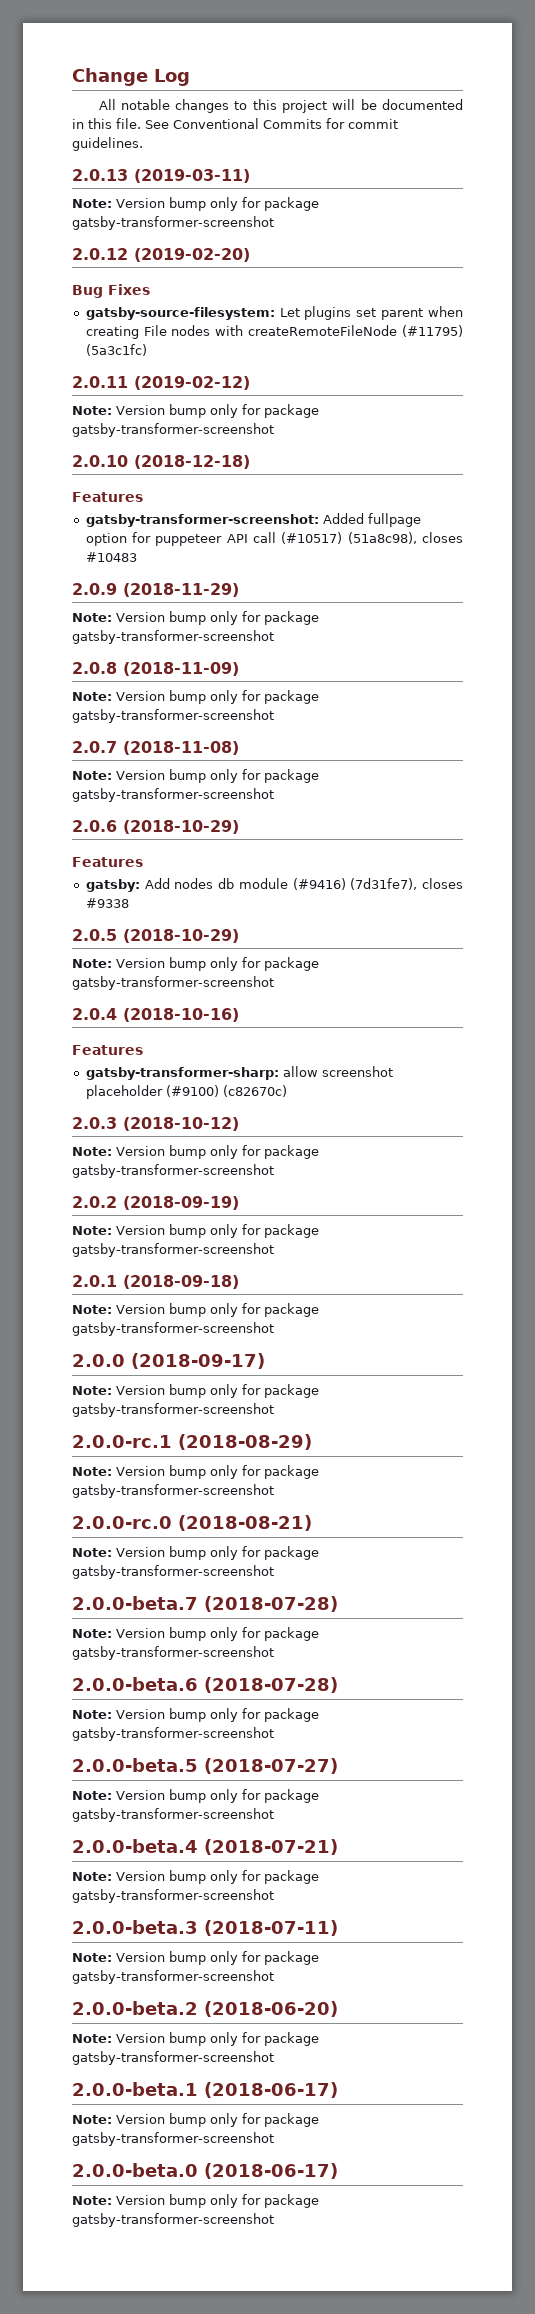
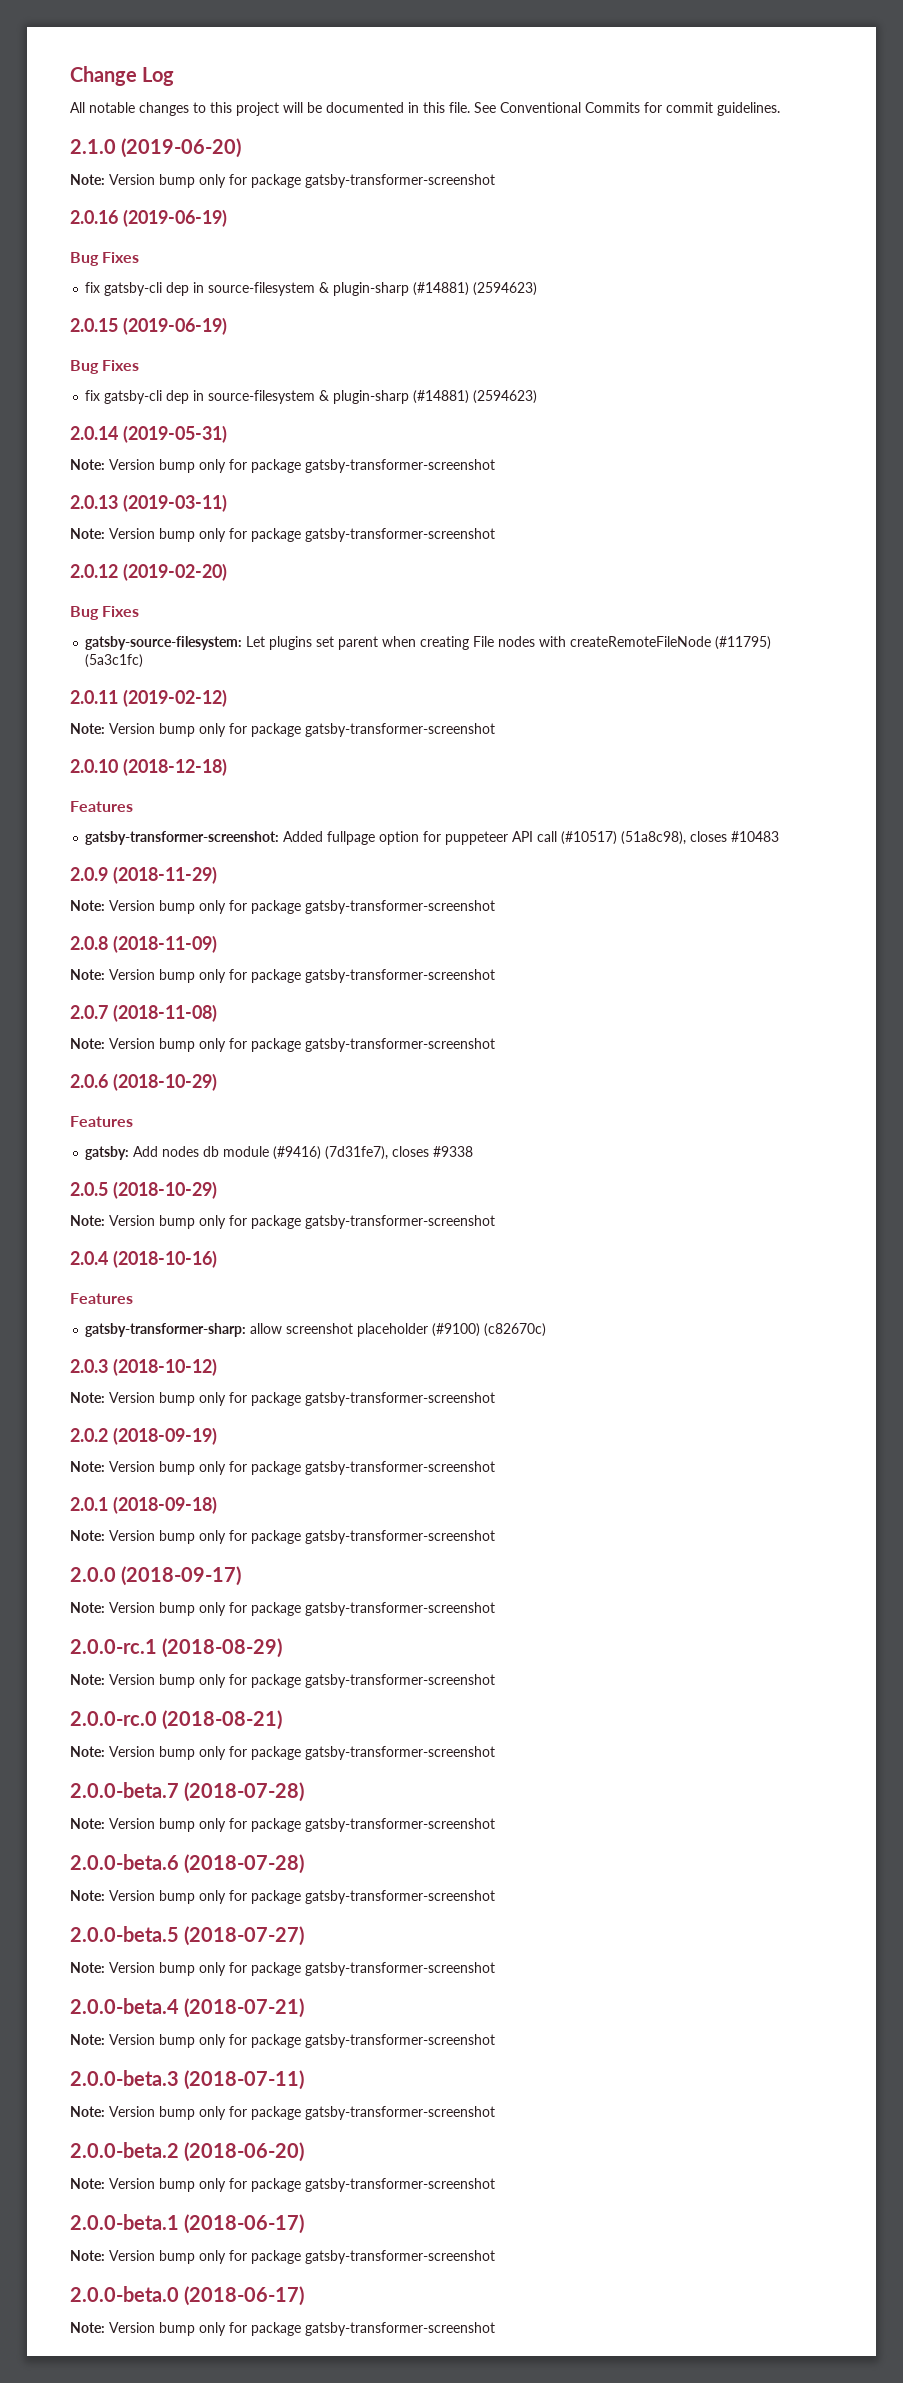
(143, 144) none -> [70,138,242,158] [70,174,495,188] [70,209,227,227] [70,252,140,266] [85,282,538,296] [70,317,227,335] [70,360,140,374] [85,390,538,404] [70,425,227,443] [70,459,495,473] // 2.1.0 (2019-06-20) // Note: Version bump only for package gatsby-transformer-screenshot // 2.0.16 (2019-06-19) // Bug Fixes // fix gatsby-cli dep in source-filesystem & plugin-sharp (#14881) (2594623) // 2.0.15 (2019-06-19) // Bug Fixes // fix gatsby-cli dep in source-filesystem & plugin-sharp (#14881) (2594623) // 2.0.14 (2019-05-31) // Note: Version bump only for package gatsby-transformer-screenshot

